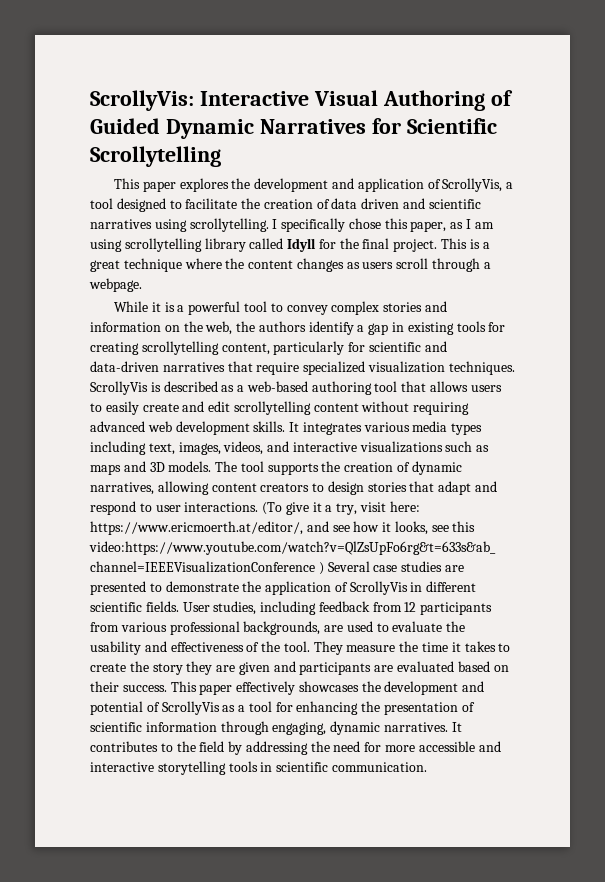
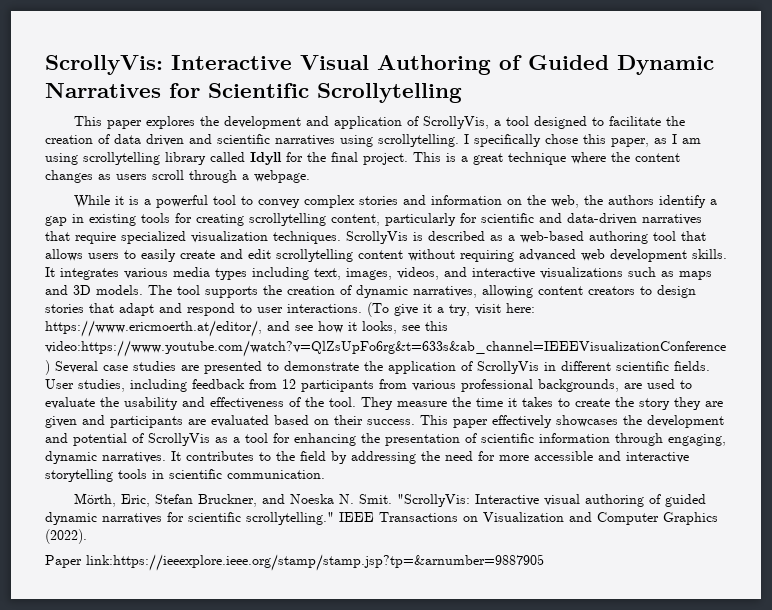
(427, 767) none -> [73,493,706,507] [45,512,718,525] [45,529,87,544] [45,554,544,571] // Mörth, Eric, Stefan Bruckner, and Noeska N. Smit. "ScrollyVis: Interactive visual authoring of guided dynamic narratives for scientific scrollytelling." IEEE Transactions on Visualization and Computer Graphics (2022). // Paper link:https://ieeexplore.ieee.org/stamp/stamp.jsp?tp=&arnumber=9887905

